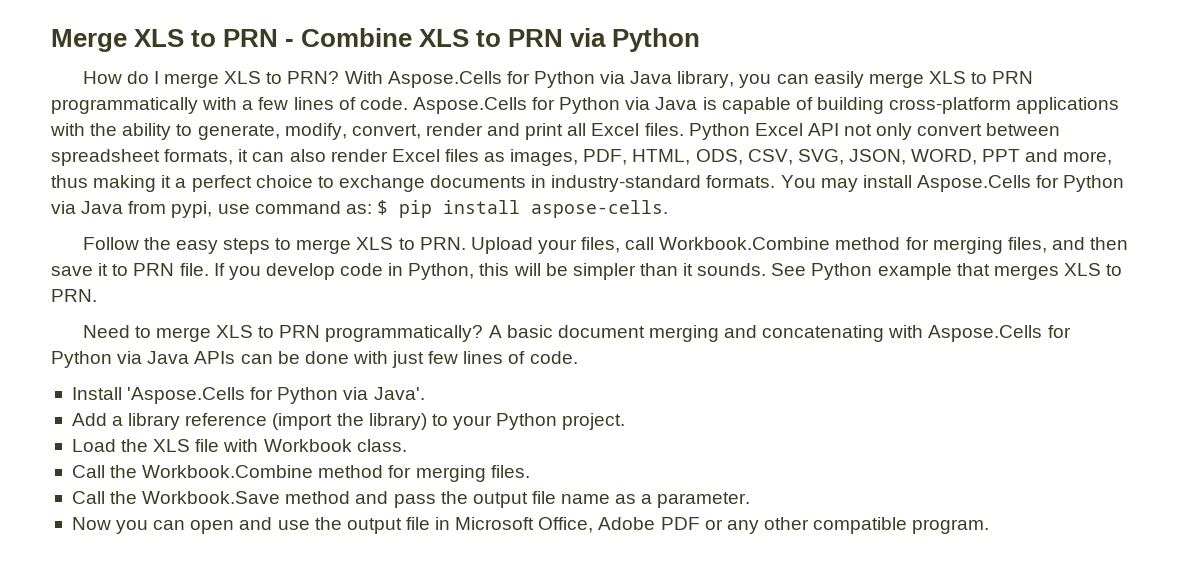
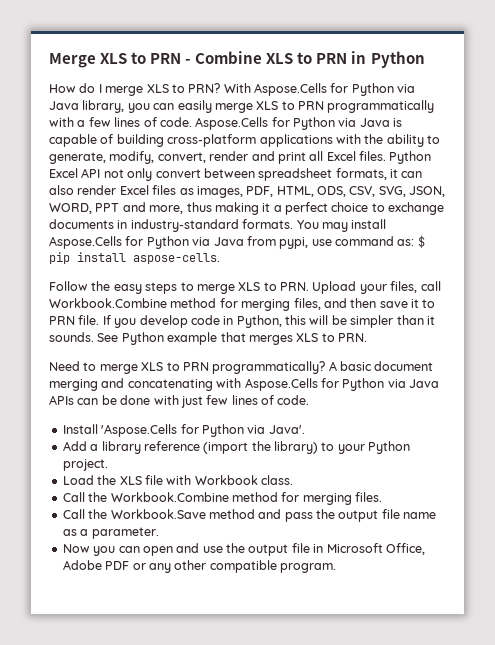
[570,28,607,47] via -> [351,51,367,64] in

